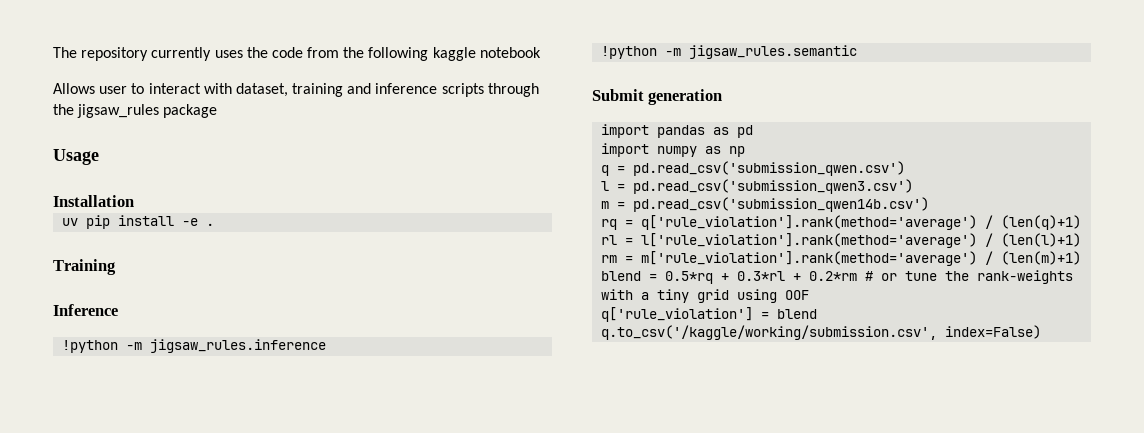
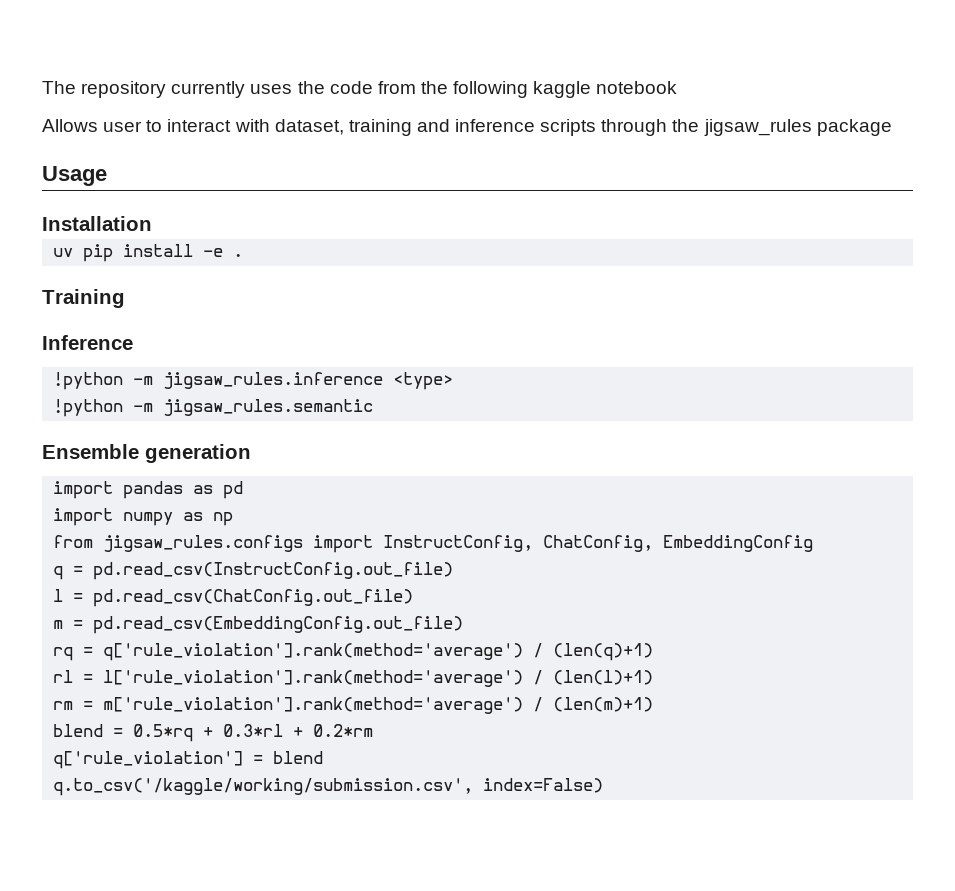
(327, 346) none -> [393,372,454,390] <type>
[592,89,644,101] Submit -> [42,444,139,459] Ensemble
(746, 151) none -> [53,535,814,553] // from jigsaw_rules.configs import InstructConfig, ChatConfig, EmbeddingConfig
[633,161,906,176] pd.read_csv('submission_qwen.csv') -> [93,562,454,580] pd.read_csv(InstructConfig.out_file)
[633,179,914,194] pd.read_csv('submission_qwen3.csv') -> [93,589,414,607] pd.read_csv(ChatConfig.out_file)
[633,197,930,212] pd.read_csv('submission_qwen14b.csv') -> [93,616,464,634] pd.read_csv(EmbeddingConfig.out_file)
[865,270,1074,284] [601,289,810,303] # or tune the rank-weights with a tiny grid using OOF -> (374, 730) none

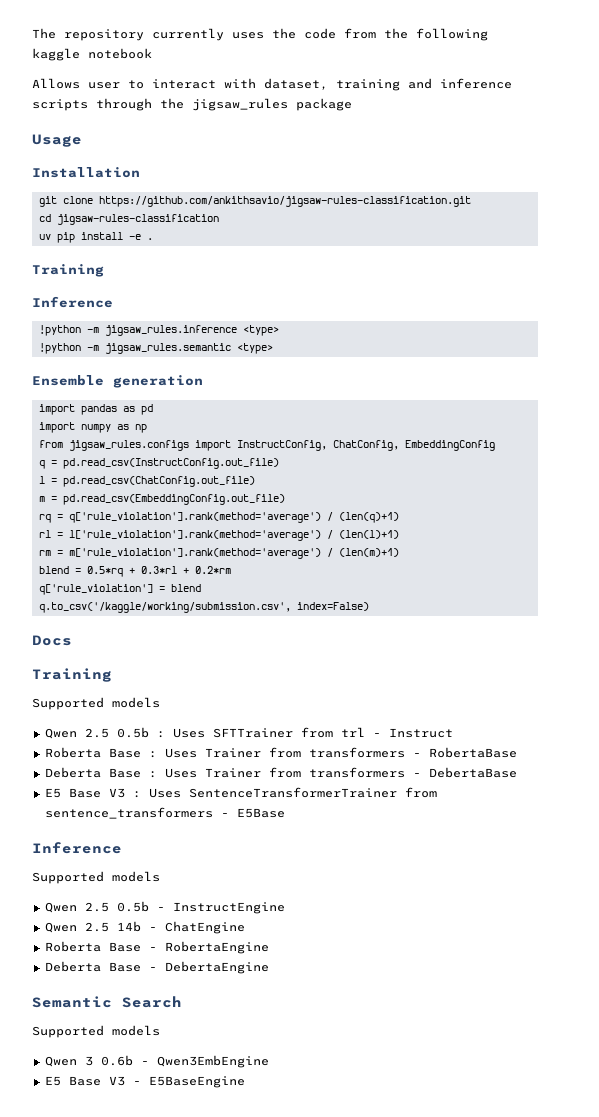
(152, 223) none -> [38,196,471,207] [38,214,219,225] // git clone https://github.com/ankithsavio/jigsaw-rules-classification.git // cd jigsaw-rules-classification
(374, 407) none -> [236,343,273,354] <type>
(604, 785) none -> [32,635,72,646] [32,668,112,682] [32,697,160,710] [44,727,453,739] [44,747,517,758] [44,767,517,778] [44,787,437,798] [44,807,285,819] [32,842,122,854] [32,871,160,884] [44,901,285,914] [44,921,245,934] [44,941,269,954] [44,961,269,974] [32,996,182,1008] [32,1025,160,1038] [44,1055,269,1068] [44,1076,245,1088] // Docs // Training // Supported models // Qwen 2.5 0.5b : Uses SFTTrainer from trl - Instruct // Roberta Base : Uses Trainer from transformers - RobertaBase // Deberta Base : Uses Trainer from transformers - DebertaBase // E5 Base V3 : Uses SentenceTransformerTrainer from sentence_transformers - E5Base // Inference // Supported models // Qwen 2.5 0.5b - InstructEngine // Qwen 2.5 14b - ChatEngine // Roberta Base - RobertaEngine // Deberta Base - DebertaEngine // Semantic Search // Supported models // Qwen 3 0.6b - Qwen3EmbEngine // E5 Base V3 - E5BaseEngine

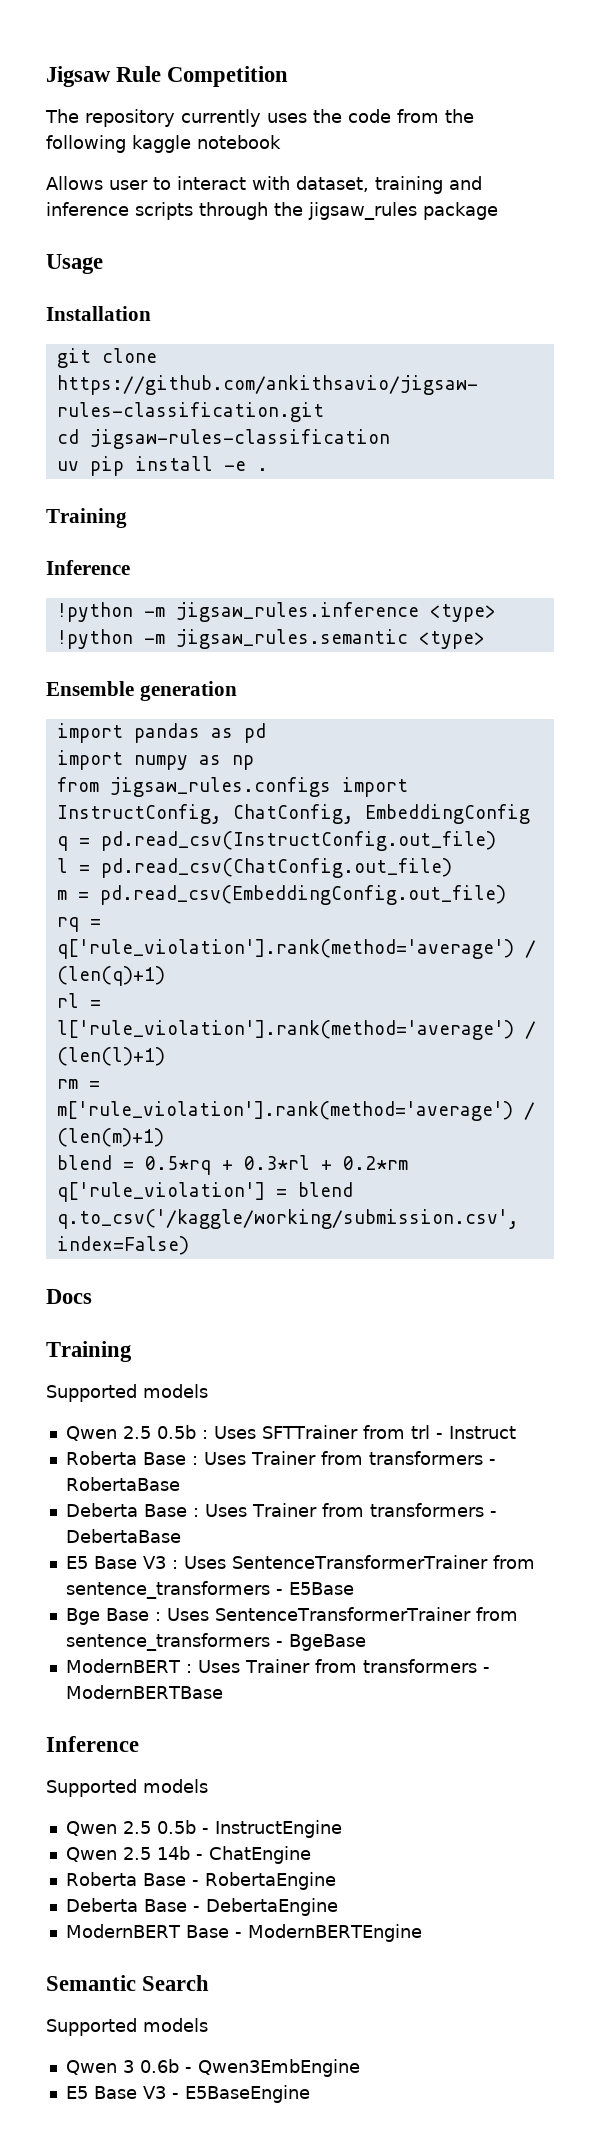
(32, 33) none -> [46,66,289,87] Jigsaw Rule Competition //
(285, 813) none -> [65,1607,518,1625] [65,1633,366,1651] [65,1659,490,1673] [65,1685,223,1699] // Bge Base : Uses SentenceTransformerTrainer from sentence_transformers - BgeBase // ModernBERT : Uses Trainer from transformers - ModernBERTBase
(269, 967) none -> [65,1924,422,1942] // ModernBERT Base - ModernBERTEngine

